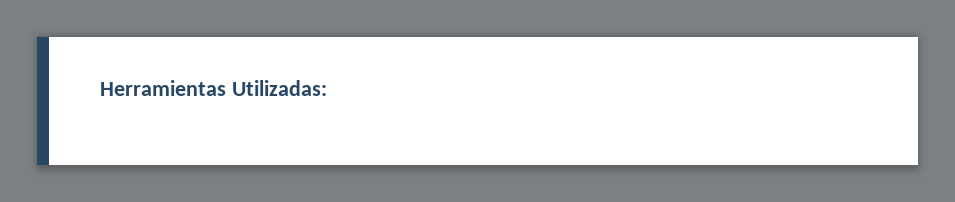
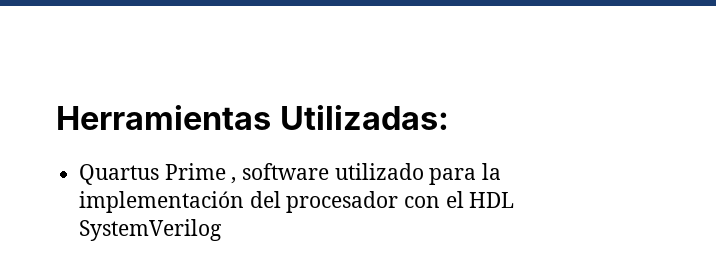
(327, 88) none -> [79,163,502,185] [79,191,515,213] [79,219,223,241] // Quartus Prime , software utilizado para la implementación del procesador con el HDL SystemVerilog

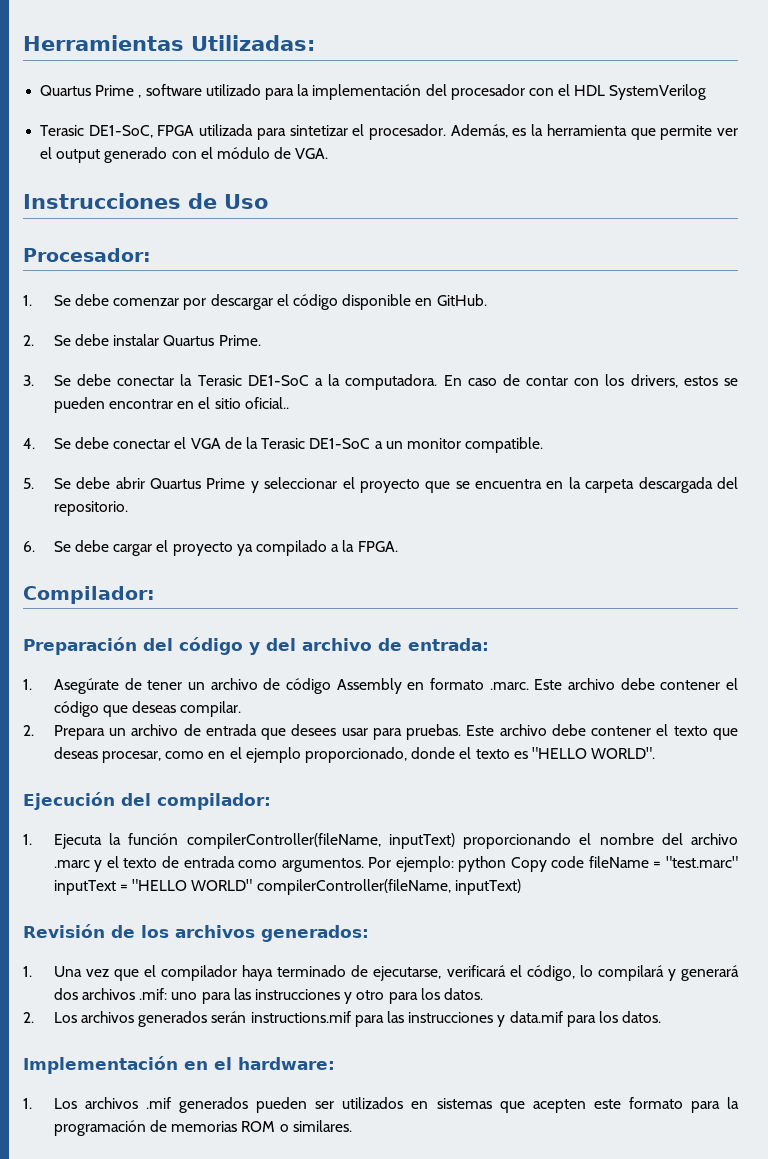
(223, 230) none -> [40,124,738,140] [40,147,329,163] [23,193,268,209] [23,248,151,262] [23,294,487,310] [23,334,261,346] [23,374,738,390] [53,397,289,413] [23,437,544,453] [23,477,738,493] [53,501,128,516] [23,540,398,556] [23,586,155,604] [23,637,489,655] [23,678,738,694] [53,701,242,717] [23,724,738,740] [53,747,656,763] [23,792,271,810] [23,833,738,849] [53,856,738,872] [53,879,521,895] [23,924,369,942] [23,965,740,981] [53,988,483,1004] [23,1011,662,1027] [23,1056,335,1074] [23,1097,739,1113] [53,1120,352,1136] // Terasic DE1-SoC, FPGA utilizada para sintetizar el procesador. Además, es la herramienta que permite ver el output generado con el módulo de VGA. // Instrucciones de Uso // Procesador: // 1. Se debe comenzar por descargar el código disponible en GitHub. // 2. Se debe instalar Quartus Prime. // 3. Se debe conectar la Terasic DE1-SoC a la computadora. En caso de contar con los drivers, estos se pueden encontrar en el sitio oficial.. // 4. Se debe conectar el VGA de la Terasic DE1-SoC a un monitor compatible. // 5. Se debe abrir Quartus Prime y seleccionar el proyecto que se encuentra en la carpeta descargada del repositorio. // 6. Se debe cargar el proyecto ya compilado a la FPGA. // Compilador: // Preparación del código y del archivo de entrada: // 1. Asegúrate de tener un archivo de código Assembly en formato .marc. Este archivo debe contener el código que deseas compilar. // 2. Prepara un archivo de entrada que desees usar para pruebas. Este archivo debe contener el texto que deseas procesar, como en el ejemplo proporcionado, donde el texto es "HELLO WORLD". // Ejecución del compilador: // 1. Ejecuta la función compilerController(fileName, inputText) proporcionando el nombre del archivo .marc y el texto de entrada como argumentos. Por ejemplo: python Copy code fileName = "test.marc" inputText = "HELLO WORLD" compilerController(fileName, inputText) // Revisión de los archivos generados: // 1. Una vez que el compilador haya terminado de ejecutarse, verificará el código, lo compilará y generará dos archivos .mif: uno para las instrucciones y otro para los datos. // 2. Los archivos generados serán instructions.mif para las instrucciones y data.mif para los datos. // Implementación en el hardware: // 1. Los archivos .mif generados pueden ser utilizados en sistemas que acepten este formato para la programación de memorias ROM o similares.

